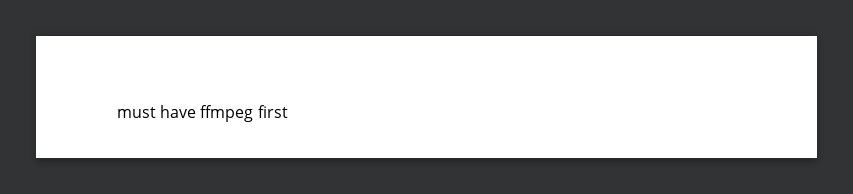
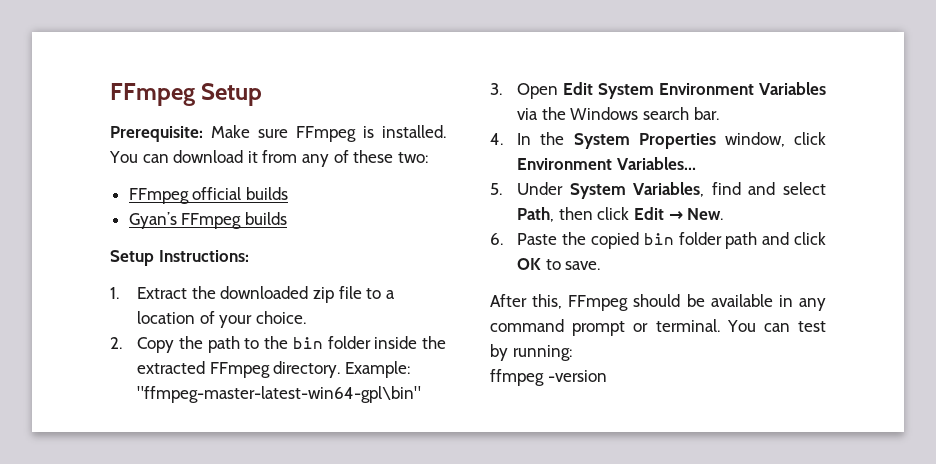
[117,105,288,122] must have ffmpeg first -> [110,83,263,106] [110,125,446,142] [109,150,428,167] [128,187,288,204] [128,212,287,229] [110,250,249,266] [110,286,395,303] [137,311,306,328] [110,336,446,353] [137,361,410,378] [137,386,422,403] [490,82,826,99] [517,107,719,120] [490,132,826,149] [517,157,696,170] [490,182,826,199] [517,207,724,222] [490,232,826,249] [517,258,601,270] [490,294,826,311] [490,319,826,336] [490,344,572,361] [490,369,607,386] FFmpeg Setup // Prerequisite: Make sure FFmpeg is installed. You can download it from any of these two: // FFmpeg official builds // Gyan’s FFmpeg builds // Setup Instructions: // 1. Extract the downloaded zip file to a location of your choice. // 2. Copy the path to the bin folder inside the extracted FFmpeg directory. Example: "ffmpeg-master-latest-win64-gpl\bin" // 3. Open Edit System Environment Variables via the Windows search bar. // 4. In the System Properties window, click Environment Variables… // 5. Under System Variables, find and select Path, then click Edit → New. // 6. Paste the copied bin folder path and click OK to save. // After this, FFmpeg should be available in any command prompt or terminal. You can test by running: // ffmpeg -version

